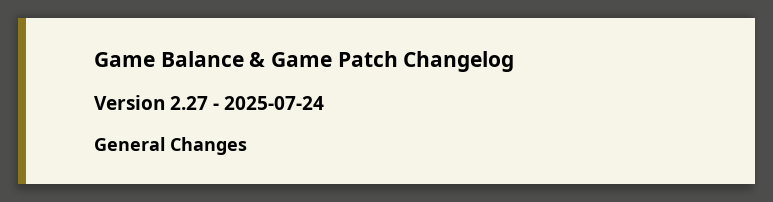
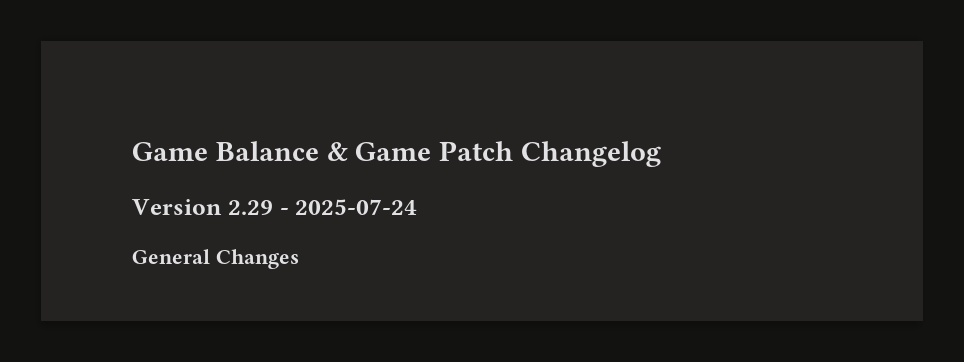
[170,96,209,110] 2.27 -> [227,200,273,215] 2.29

